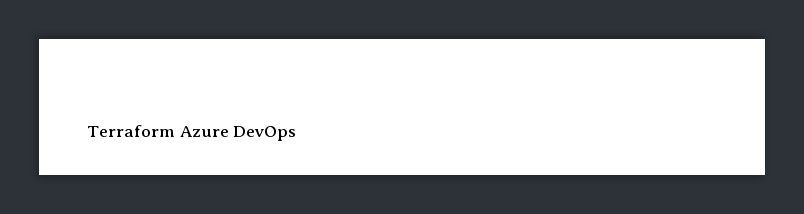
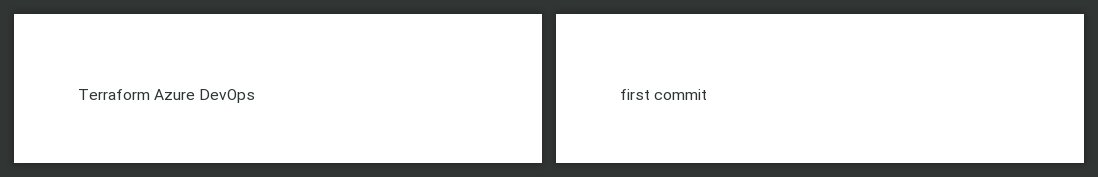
(297, 133) none -> [620,89,708,100] // first commit

